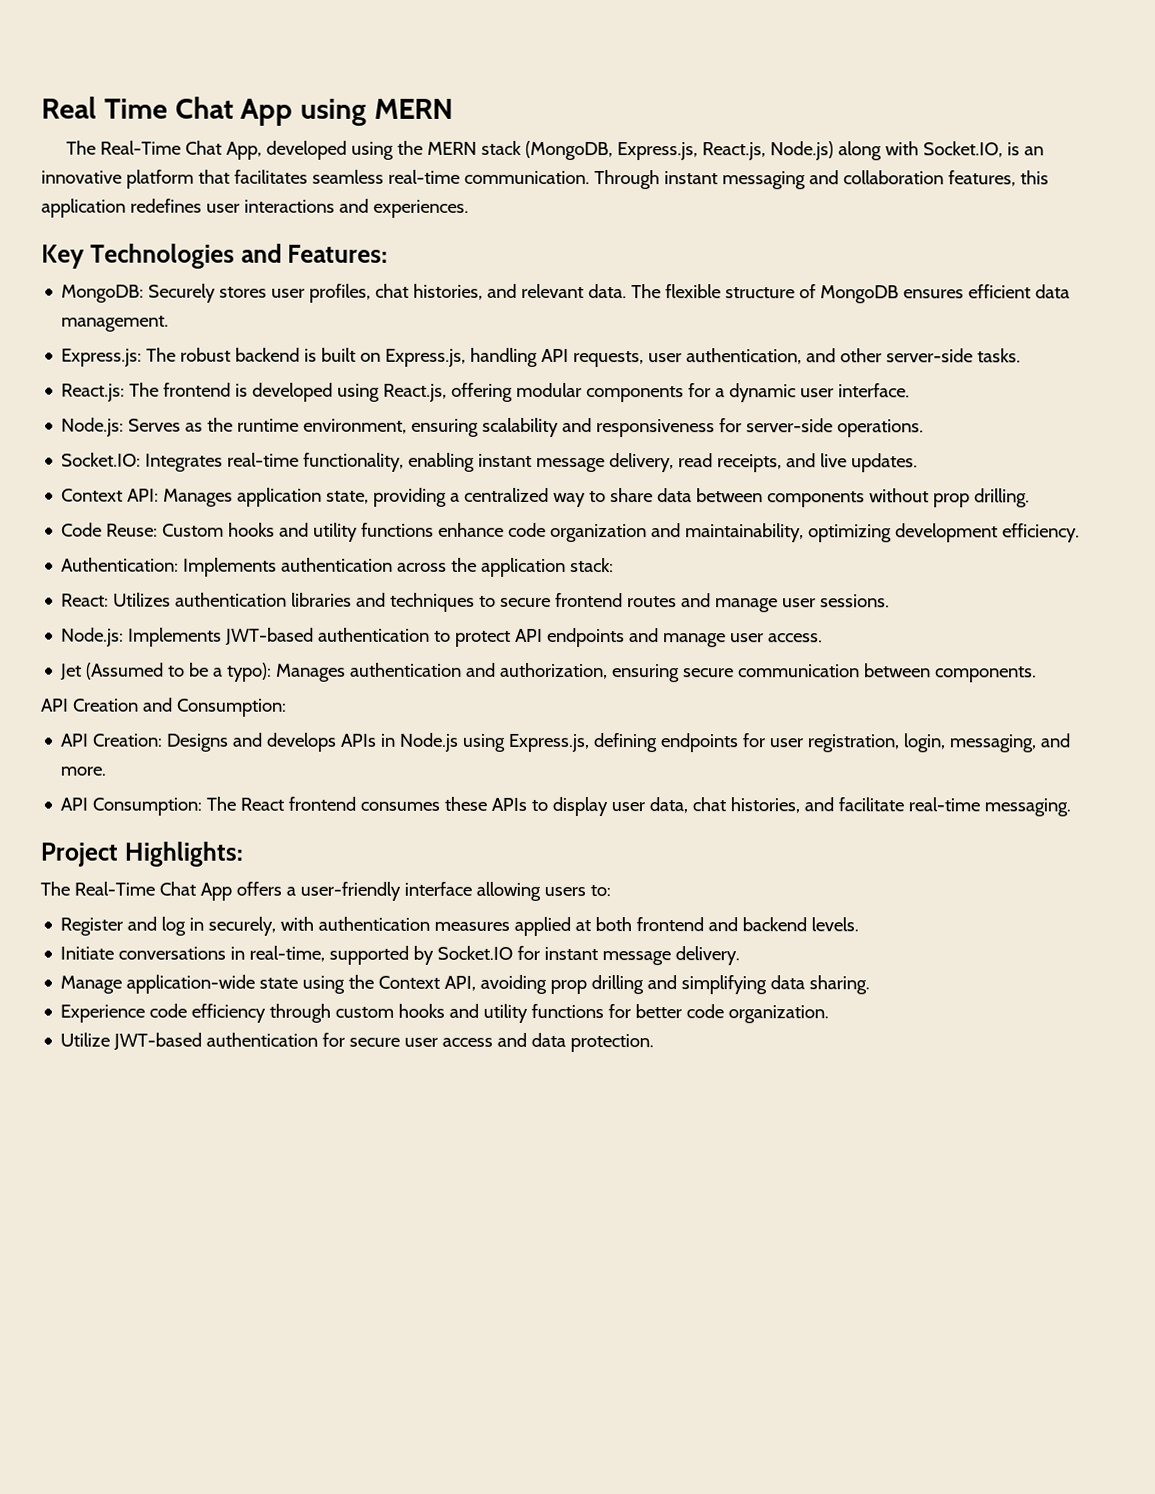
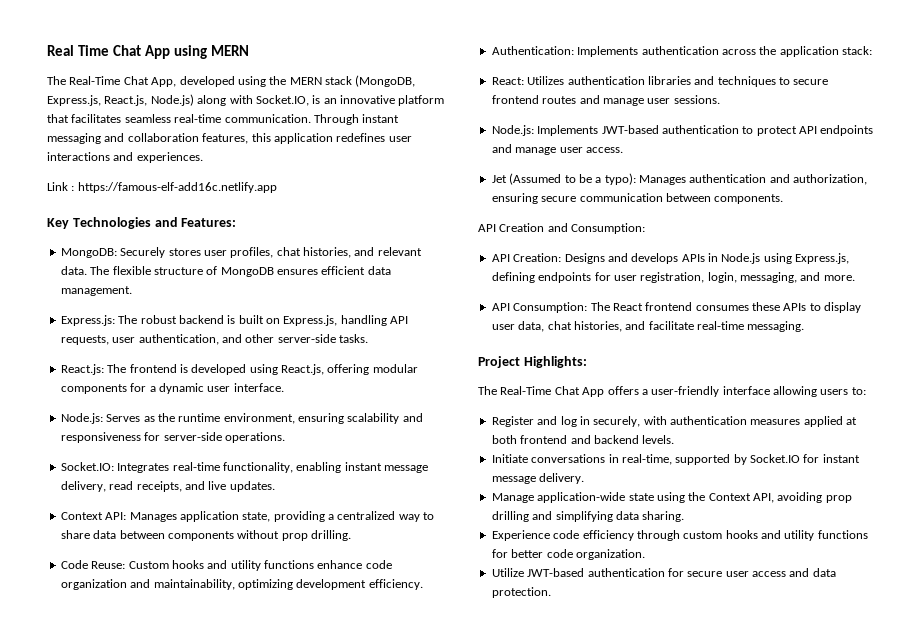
(469, 208) none -> [47,182,277,193] // Link : https://famous-elf-add16c.netlify.app

